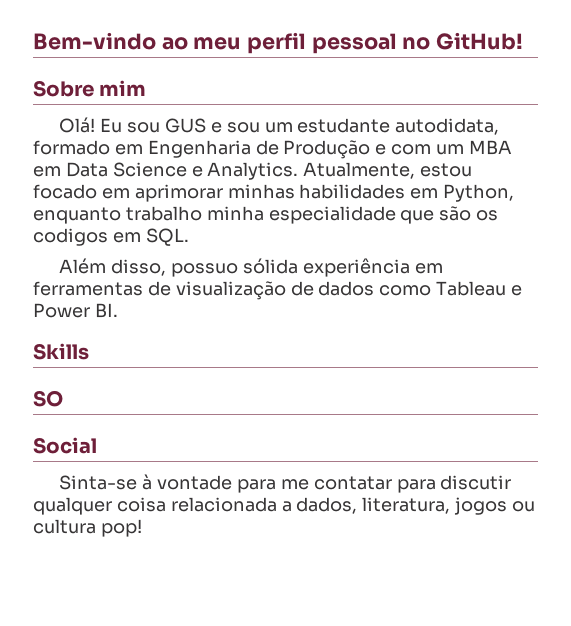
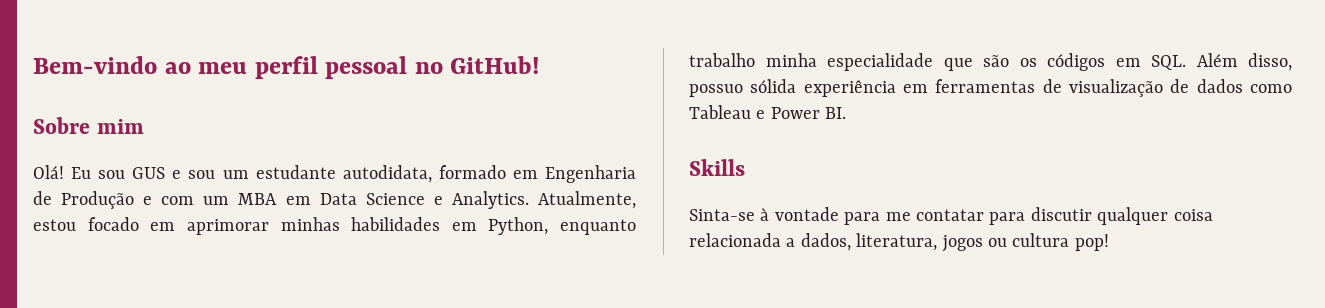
[33,228,108,246] codigos -> [1047,53,1105,71] códigos
(189, 237) // -> (1186, 62) none
[33,390,63,407] [33,437,97,454] // SO // Social -> (745, 167) none

